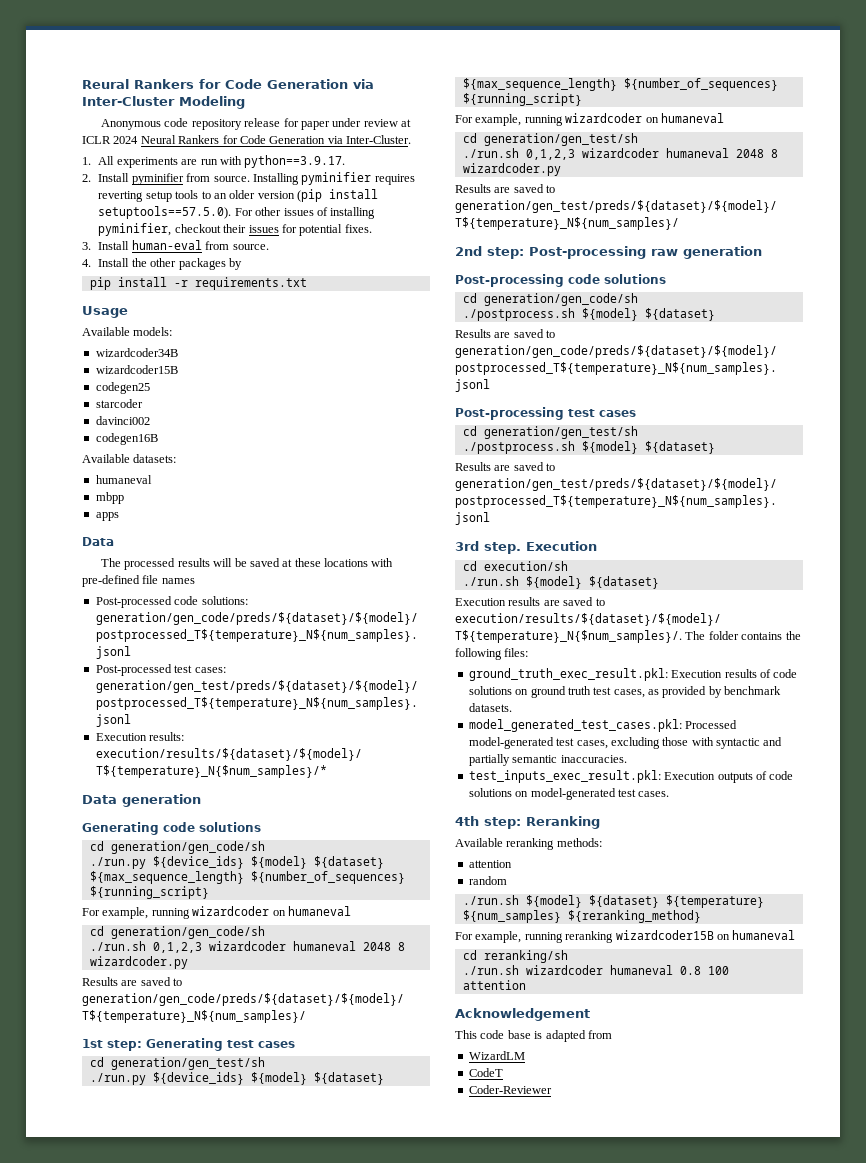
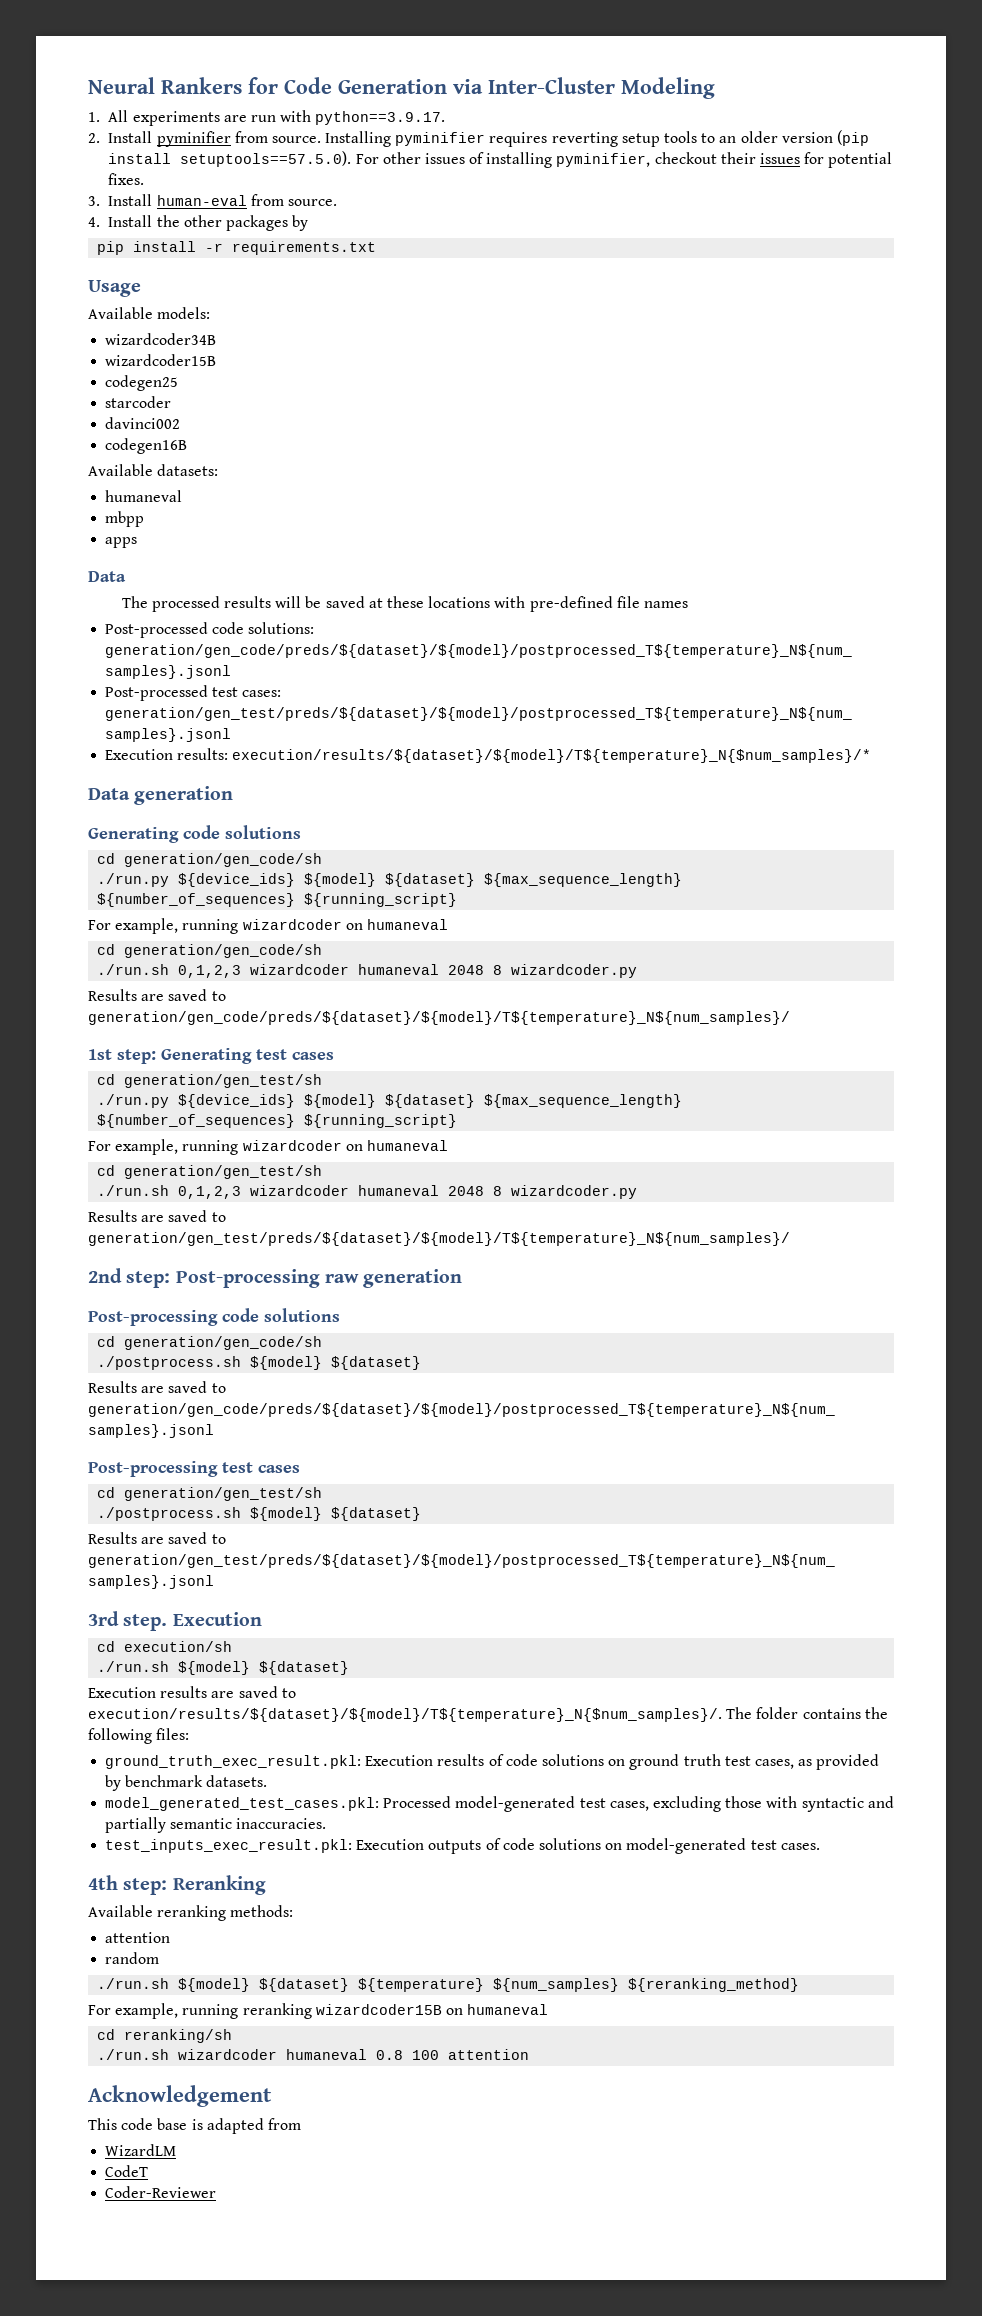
[82,79,129,89] Reural -> [88,77,155,94] Neural
[101,118,412,130] [82,135,411,144] // Anonymous code repository release for paper under review at ICLR 2024 Neural Rankers for Code Generation via Inter-Cluster. -> (715, 88) none

